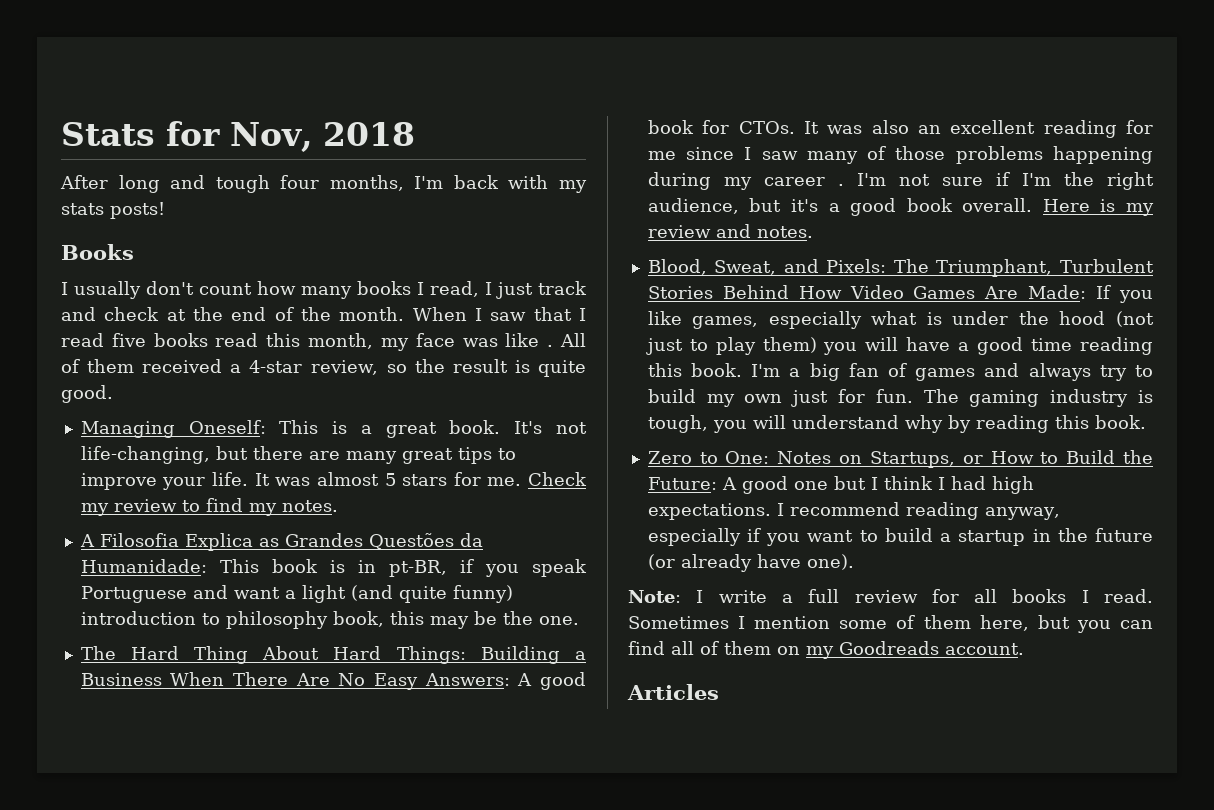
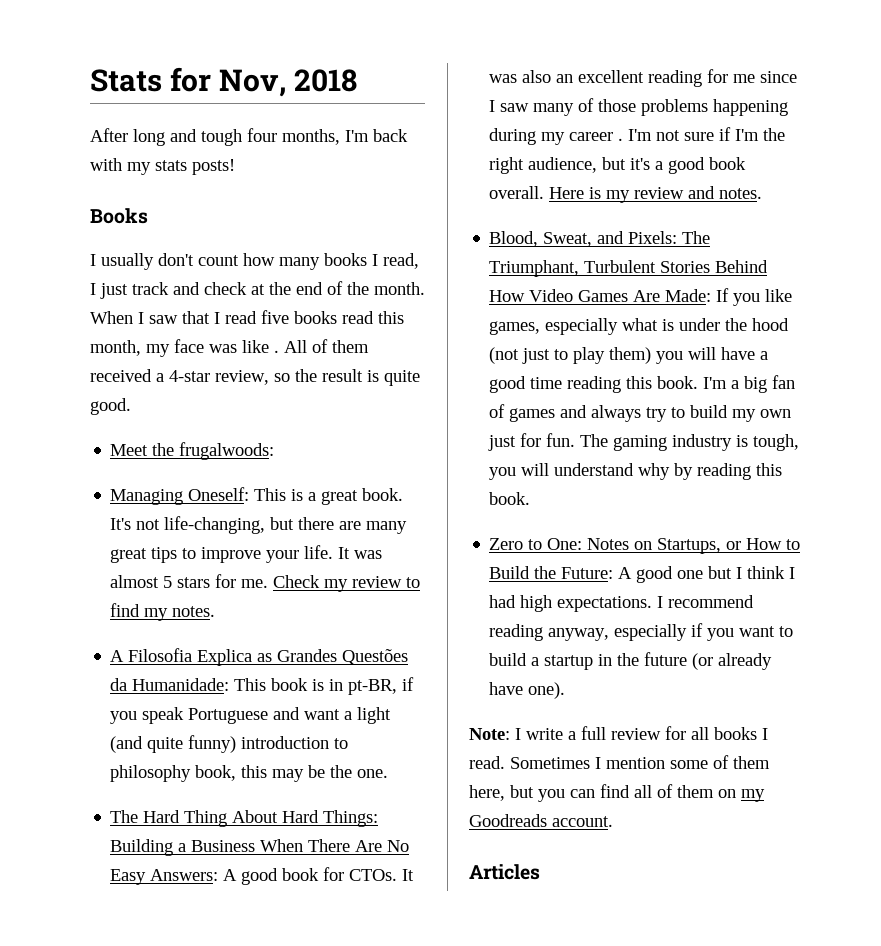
(113, 394) none -> [110,442,275,460] // Meet the frugalwoods:

